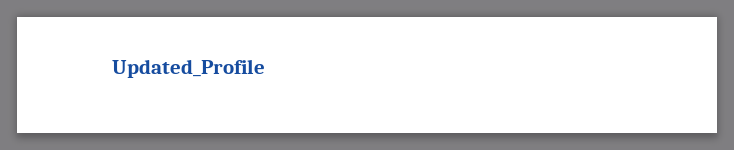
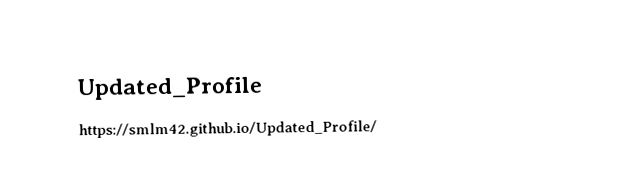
(265, 68) none -> [78,120,377,139] // https://smlm42.github.io/Updated_Profile/

